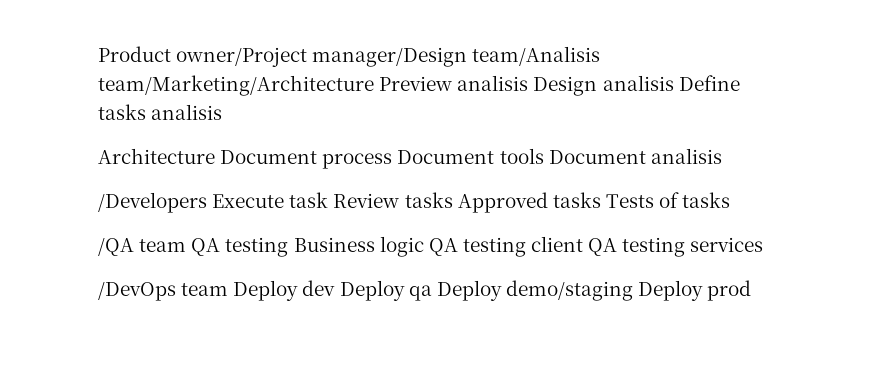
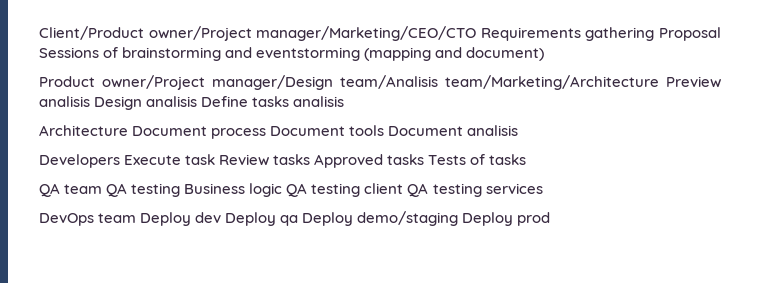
(98, 54) none -> [39,26,721,41] [39,47,545,61] Client/Product owner/Project manager/Marketing/CEO/CTO Requirements gathering Proposal Sessions of brainstorming and eventstorming (mapping and document) //
[98,192,207,213] /Developers -> [39,154,120,168] Developers
[98,238,134,256] /QA -> [39,183,60,197] QA
[98,282,176,301] /DevOps -> [39,213,94,226] DevOps

